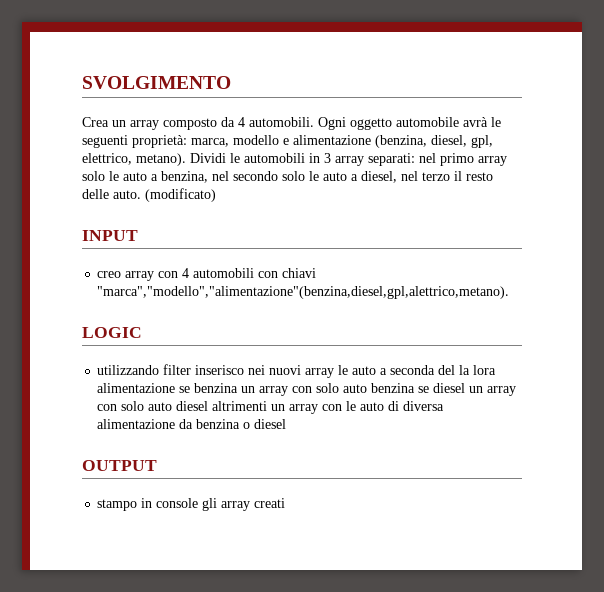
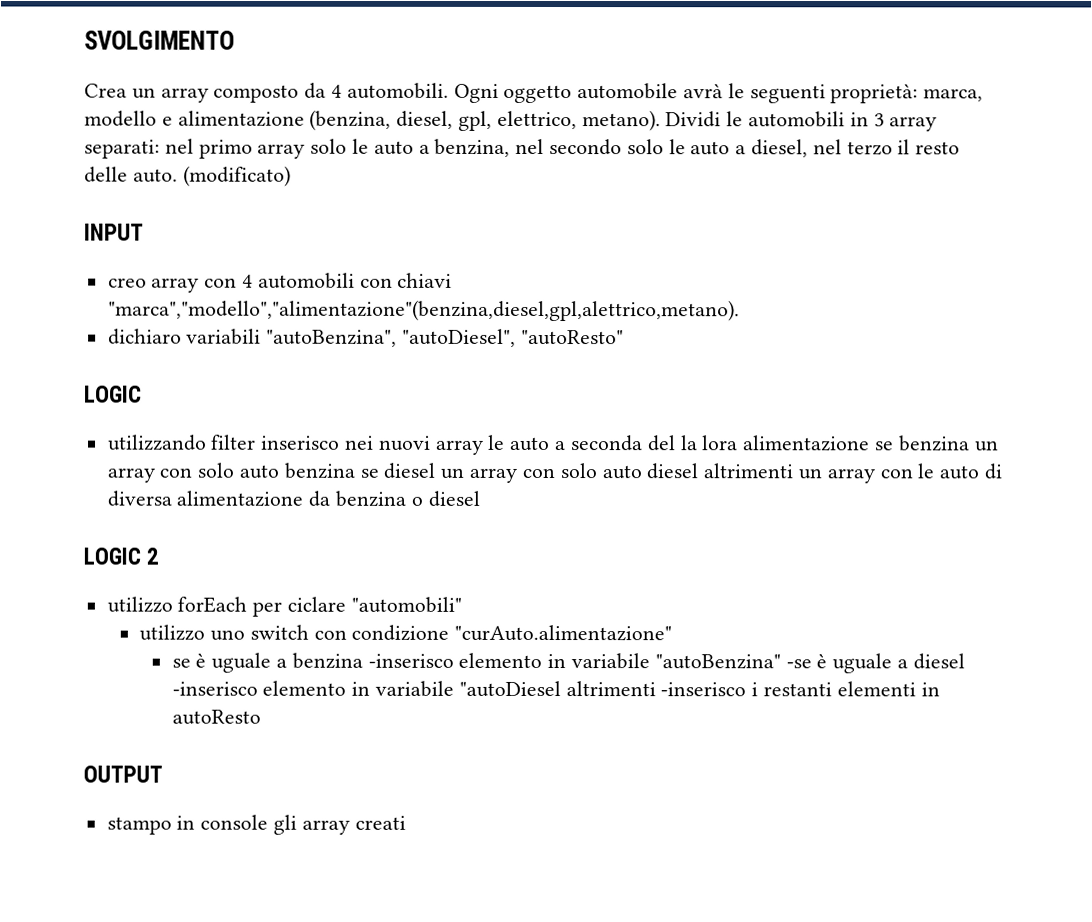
(510, 292) none -> [107,328,624,347] // dichiaro variabili "autoBenzina", "autoDiesel", "autoResto"
(287, 424) none -> [83,547,160,565] [106,596,462,617] [139,624,673,642] [171,652,965,674] [171,680,940,698] [171,709,261,725] // LOGIC 2 // utilizzo forEach per ciclare "automobili" // utilizzo uno switch con condizione "curAuto.alimentazione" // se è uguale a benzina -inserisco elemento in variabile "autoBenzina" -se è uguale a diesel -inserisco elemento in variabile "autoDiesel altrimenti -inserisco i restanti elementi in autoResto

